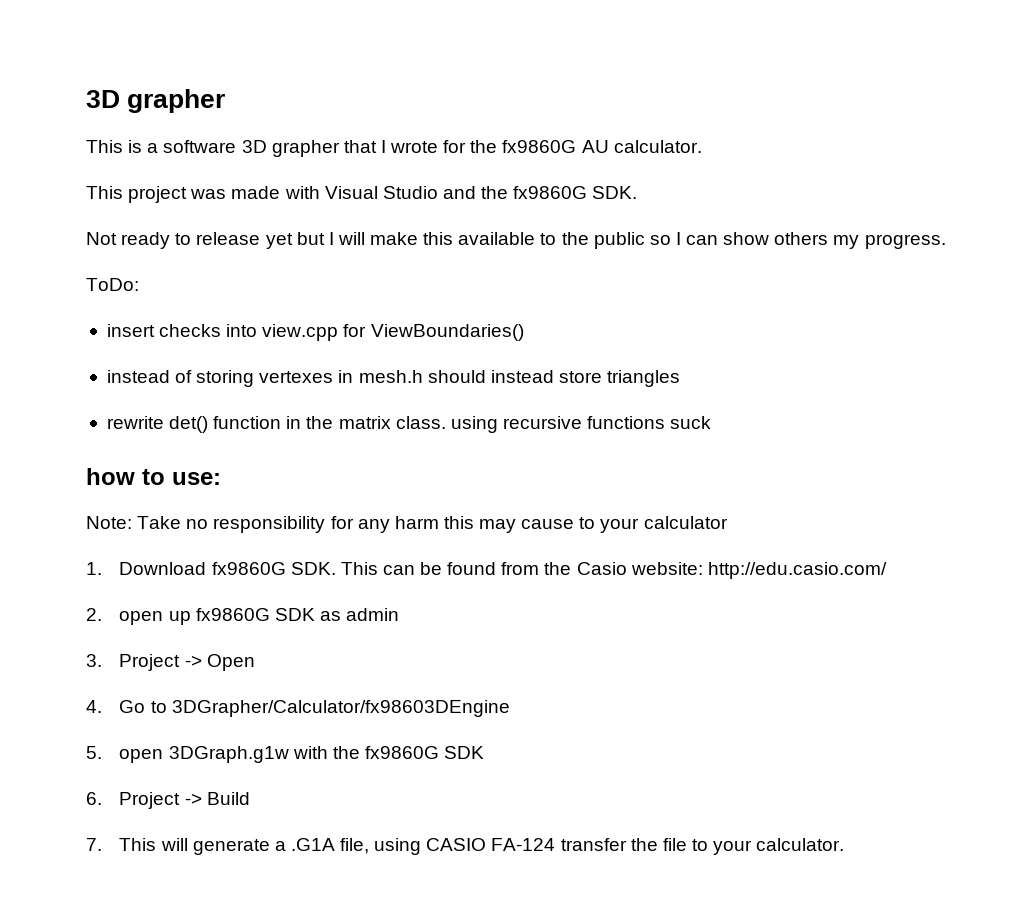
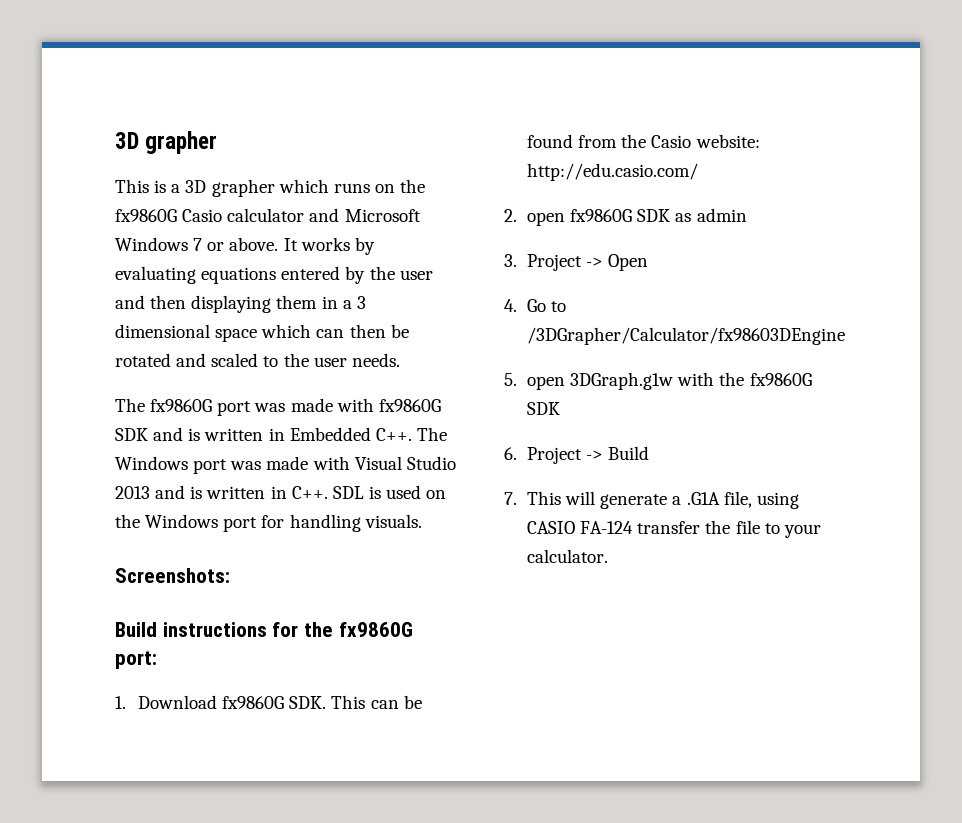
[163,140,702,157] [86,186,188,203] software 3D grapher that I wrote for the fx9860G AU calculator. // This project -> [185,179,426,197] [115,208,421,222] [115,237,375,255] [115,266,433,284] [115,295,366,313] [115,324,409,342] [115,353,400,367] [115,398,441,416] [115,427,447,441] [115,456,228,474] 3D grapher which runs on the fx9860G Casio calculator and Microsoft Windows 7 or above. It works by evaluating equations entered by the user and then displaying them in a 3 dimensional space which can then be rotated and scaled to the user needs. // The fx9860G port was made with fx9860G SDK and is written in Embedded C++. The Windows port
[442,186,638,199] [86,232,946,249] [86,278,139,291] [106,324,524,341] [106,370,681,387] [106,416,712,433] [86,468,221,485] [86,516,728,533] and the fx9860G SDK. // Not ready to release yet but I will make this available to the public so I can show others my progress. // ToDo: // insert checks into view.cpp for ViewBoundaries() // instead of storing vertexes in mesh.h should instead store triangles // rewrite det() function in the matrix class. using recursive functions suck // how to use: // Note: Take no responsibility for any harm this may cause to your calculator -> [115,485,447,499] [115,514,422,532] [115,568,230,583] [115,622,413,637] [115,651,157,669] 2013 and is written in C++. SDL is used on the Windows port for handling visuals. // Screenshots: // Build instructions for the fx9860G port:
[168,611,191,625] up -> (565, 219) none
[171,700,510,717] 3DGrapher/Calculator/fx98603DEngine -> [526,327,845,345] /3DGrapher/Calculator/fx98603DEngine

